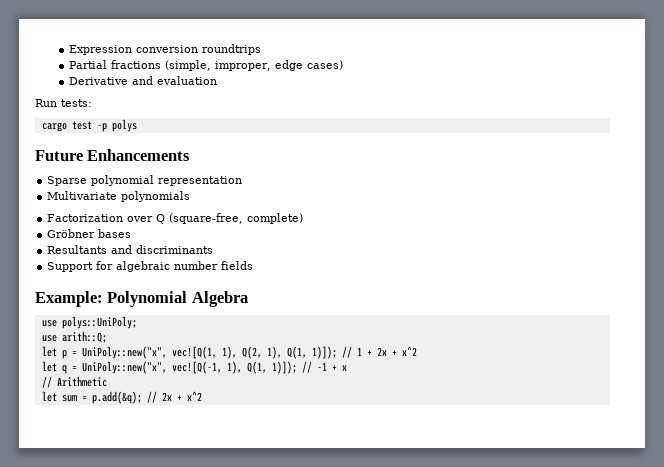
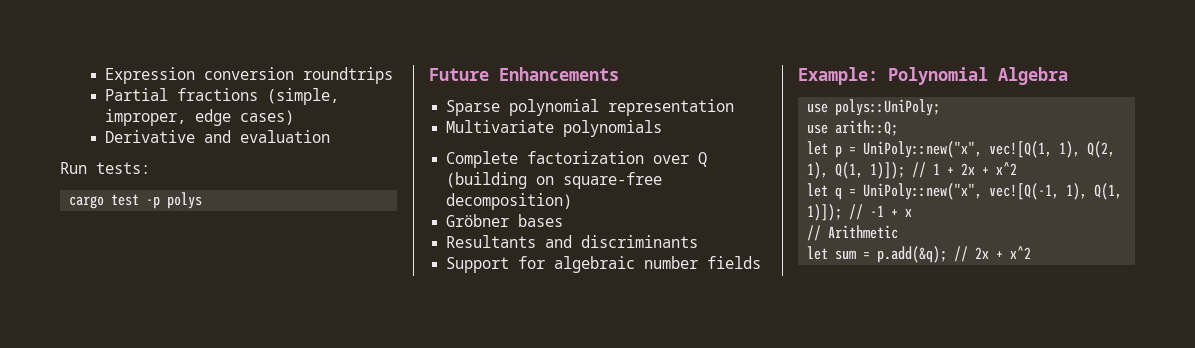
[47,213,304,224] Factorization over Q (square-free, complete) -> [446,151,708,168] [446,172,663,189] [446,193,573,210] Complete factorization over Q (building on square-free decomposition)

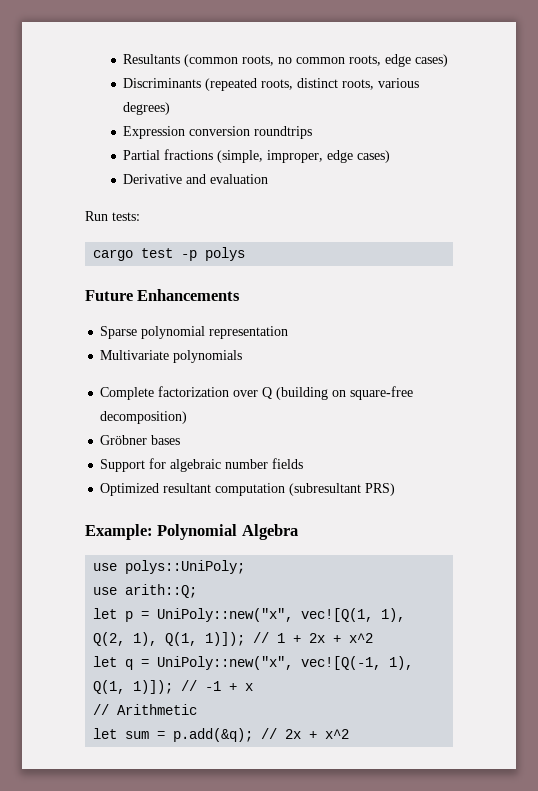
(105, 75) none -> [123,54,449,67] [123,78,420,91] [123,102,171,115] Resultants (common roots, no common roots, edge cases) // Discriminants (repeated roots, distinct roots, various degrees) //
[446,235,699,248] // Resultants and discriminants -> (181, 440) none
(762, 262) none -> [100,483,396,496] // Optimized resultant computation (subresultant PRS)

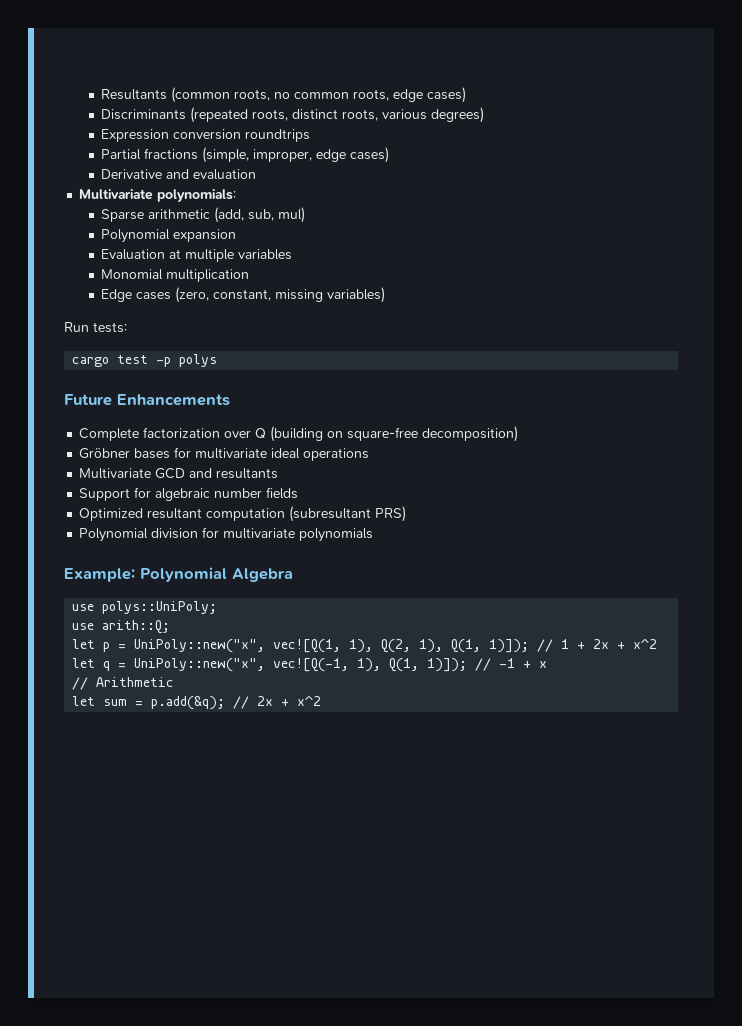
(269, 179) none -> [79,189,237,202] [101,207,306,223] [101,229,237,243] [101,249,293,262] [101,269,250,282] [101,287,386,303] // Multivariate polynomials: // Sparse arithmetic (add, sub, mul) // Polynomial expansion // Evaluation at multiple variables // Monomial multiplication // Edge cases (zero, constant, missing variables)
[100,326,289,339] [100,350,243,363] // Sparse polynomial representation // Multivariate polynomials -> (230, 400) none
(181, 440) none -> [174,447,370,461] [79,468,279,479] for multivariate ideal operations // Multivariate GCD and resultants
(396, 489) none -> [79,527,374,542] // Polynomial division for multivariate polynomials

